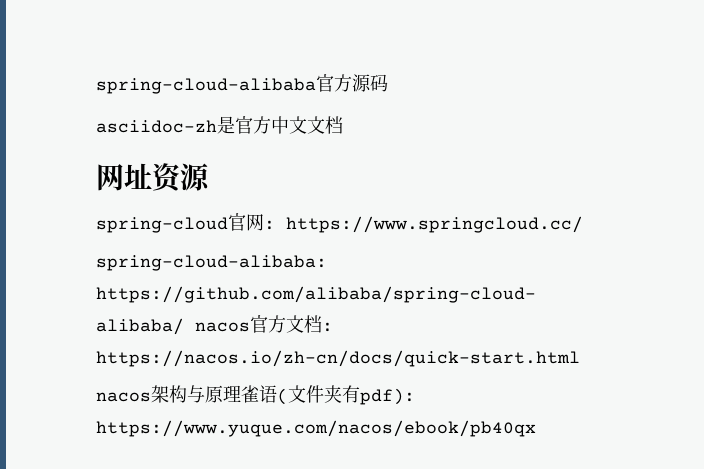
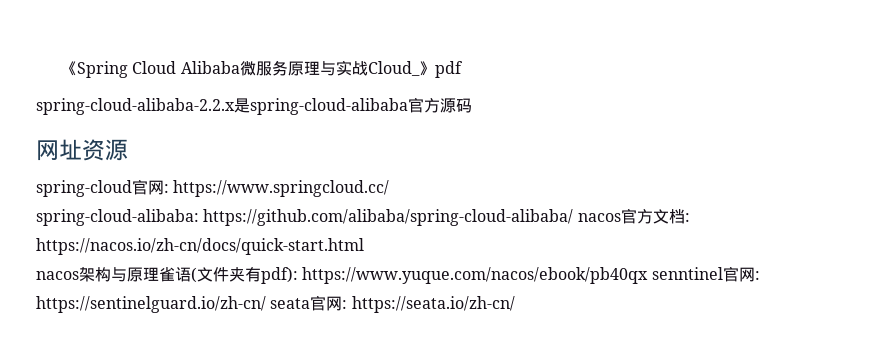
(96, 86) none -> [60,60,463,78] [36,98,250,115] 《Spring Cloud Alibaba微服务原理与实战Cloud_》pdf // spring-cloud-alibaba-2.2.x是
[96,116,343,134] // asciidoc-zh是官方中文文档 -> (472, 105) none
(536, 428) none -> [651,266,760,282] [36,295,515,313] senntinel官网: https://sentinelguard.io/zh-cn/ seata官网: https://seata.io/zh-cn/

